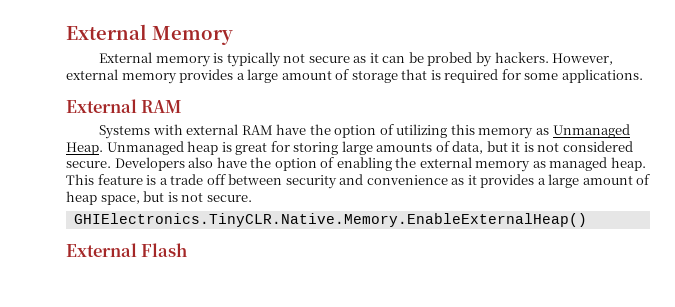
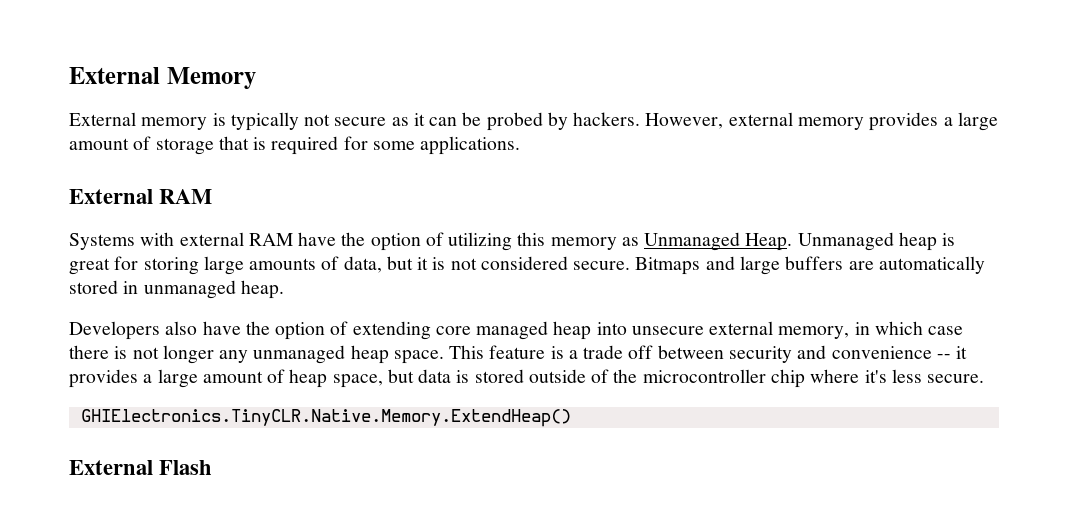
(111, 164) none -> [635,256,985,275] [69,280,284,299] Bitmaps and large buffers are automatically stored in unmanaged heap. //
[336,157,646,172] enabling the external memory as managed heap. -> [352,321,964,340] [69,345,444,364] extending core managed heap into unsecure external memory, in which case there is not longer any unmanaged heap space.
[451,178,465,185] as -> [936,354,951,359] --
[167,192,204,202] is not -> [418,369,922,388] data is stored outside of the microcontroller chip where it's less
[73,213,587,227] GHIElectronics.TinyCLR.Native.Memory.EnableExternalHeap() -> [80,409,571,427] GHIElectronics.TinyCLR.Native.Memory.ExtendHeap()

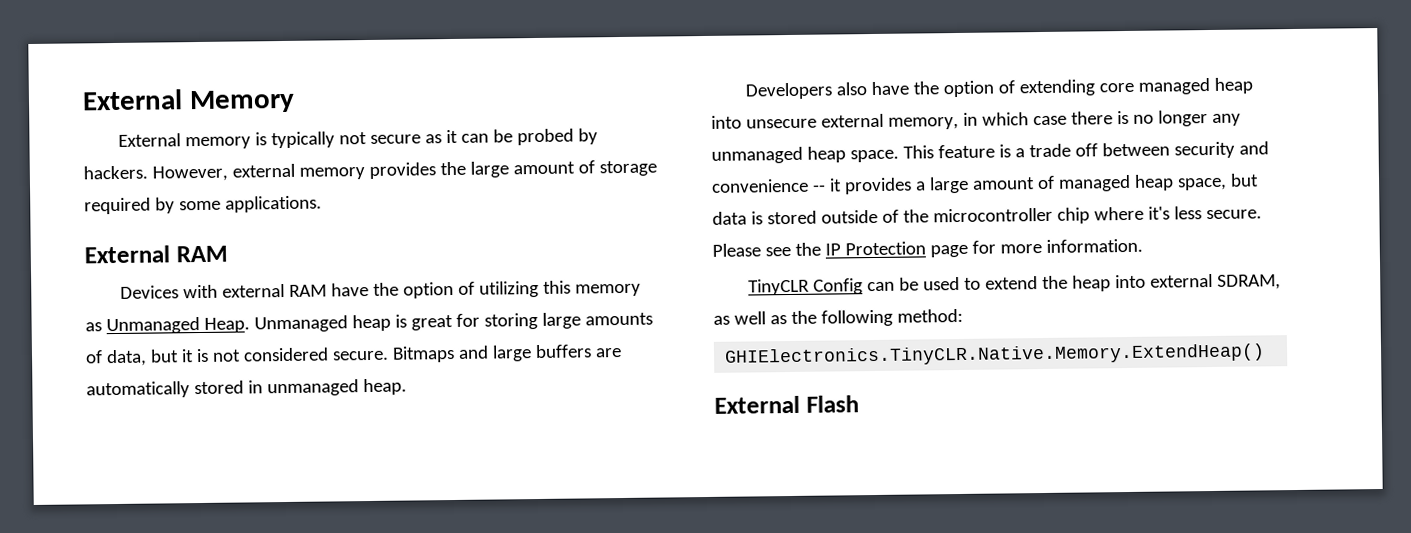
[943,117,953,126] a -> [439,161,466,176] the
[218,136,368,155] that is required for -> [84,197,175,215] required by
[69,233,135,250] Systems -> [120,285,180,299] Devices
[132,347,159,359] not -> [1132,114,1154,124] no
(286, 376) none -> [1057,174,1131,192] managed
(985, 378) none -> [712,238,1143,258] [748,273,1282,296] [713,308,963,327] Please see the IP Protection page for more information. // TinyCLR Config can be used to extend the heap into external SDRAM, as well as the following method:

